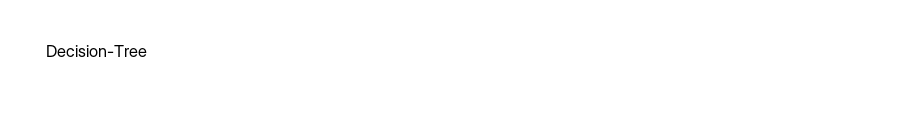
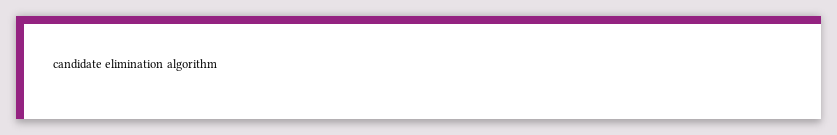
[46,45,147,57] Decision-Tree -> [53,59,217,71] candidate elimination algorithm

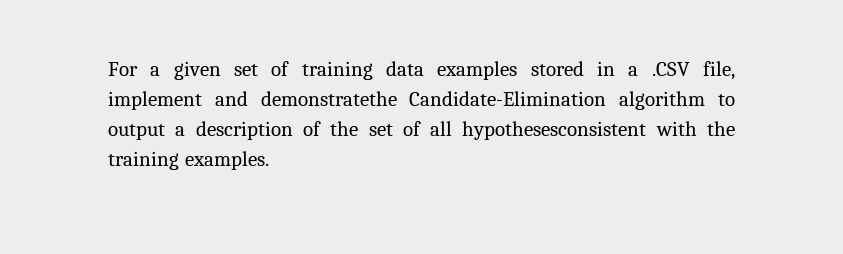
[53,59,217,71] candidate elimination algorithm -> [108,61,735,80] [108,91,735,110] [108,121,735,140] [108,151,269,170] For a given set of training data examples stored in a .CSV file, implement and demonstratethe Candidate-Elimination algorithm to output a description of the set of all hypothesesconsistent with the training examples.

